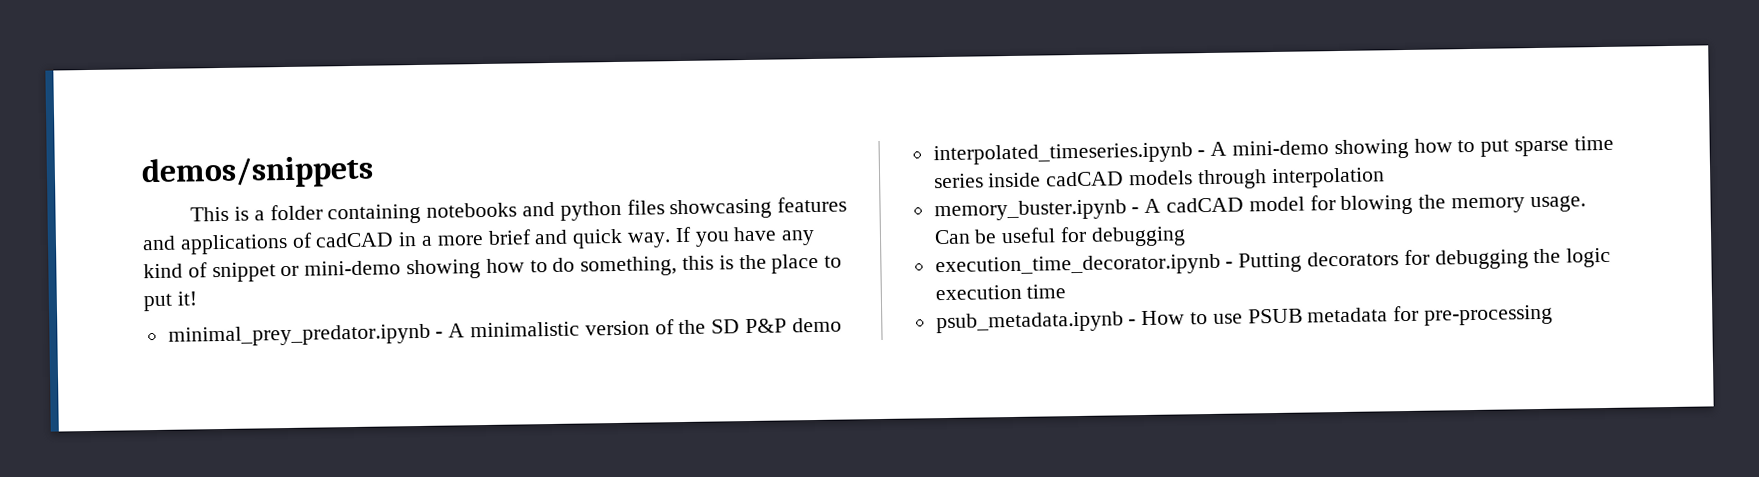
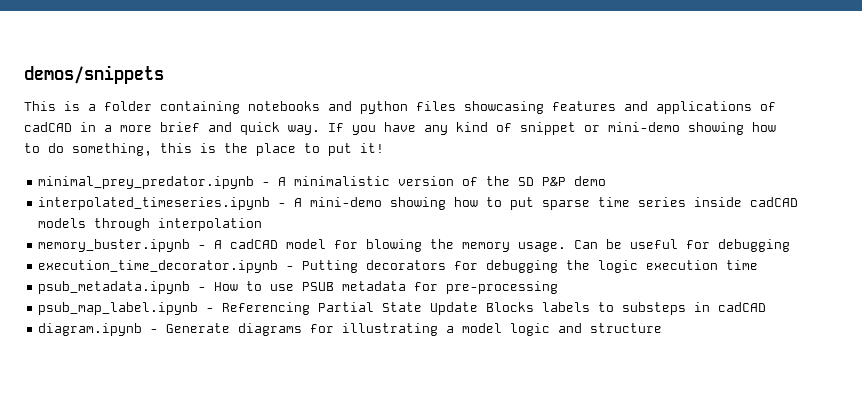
(1554, 315) none -> [38,302,767,315] [38,323,663,336] // psub_map_label.ipynb - Referencing Partial State Update Blocks labels to substeps in cadCAD // diagram.ipynb - Generate diagrams for illustrating a model logic and structure

